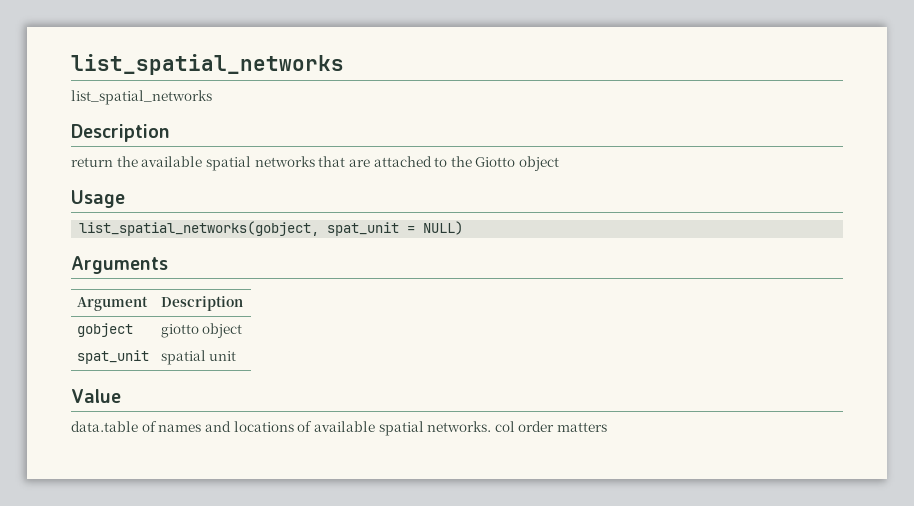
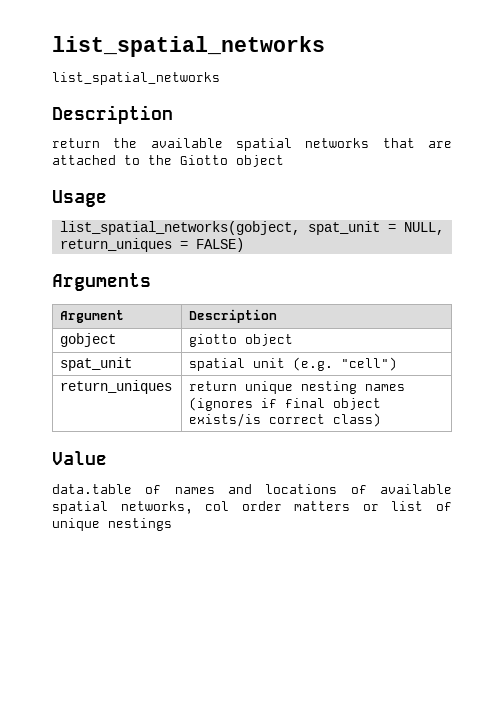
[423,221,464,235] NULL) -> [403,222,444,235] [59,238,244,252] NULL, return_uniques = FALSE)
(237, 356) none -> [293,357,398,371] [60,380,173,394] [189,381,406,394] [189,397,382,411] [189,413,382,427] (e.g. "cell") // return_uniques | return unique nesting names (ignores if final object exists/is correct class)
[427,421,492,432] networks. -> [120,501,193,514] networks,
(608, 427) none -> [362,501,452,511] [52,518,172,531] or list of unique nestings

